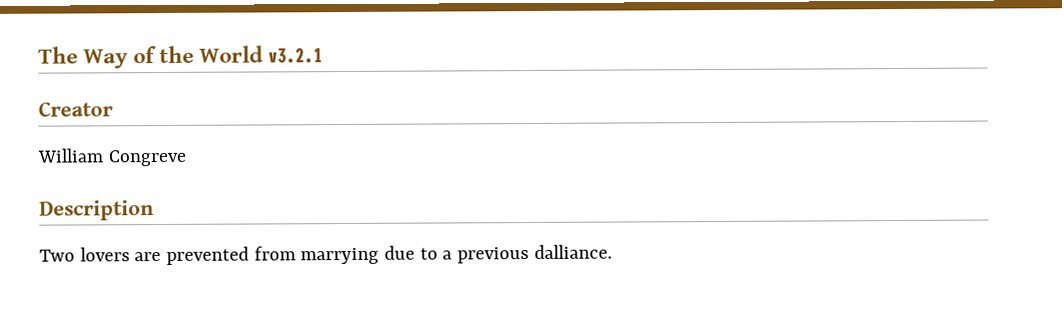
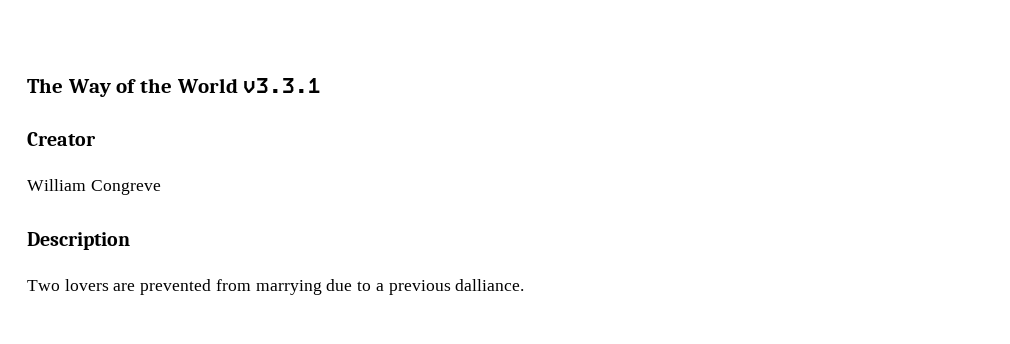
[268,47,324,64] v3.2.1 -> [243,78,322,93] v3.3.1

